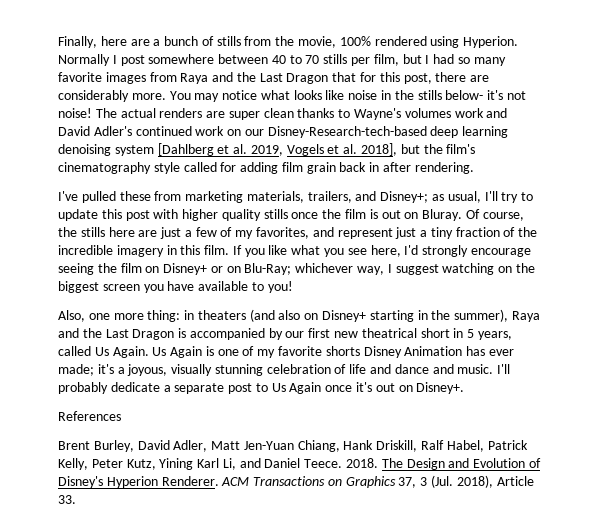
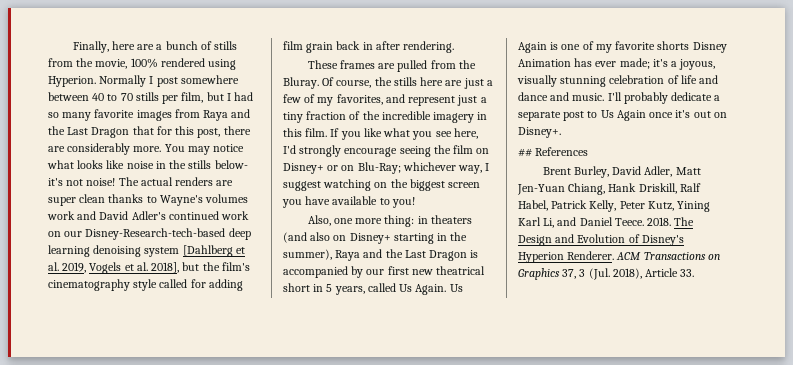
[58,191,534,203] [58,209,419,221] I've pulled these from marketing materials, trailers, and Disney+; as usual, I'll try to update this post with higher quality stills once the film is out on -> [307,60,476,72] These frames are pulled from the
(465, 388) none -> [518,148,532,157] ##

